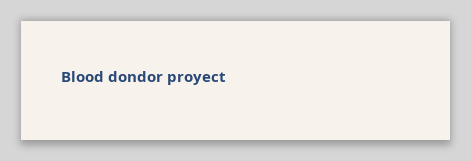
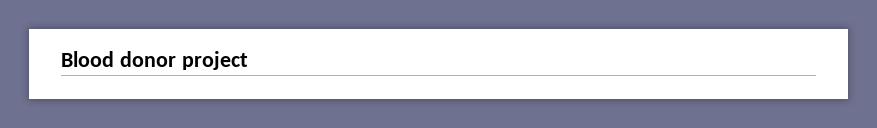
[108,71,227,85] dondor proyect -> [119,51,248,70] donor project

